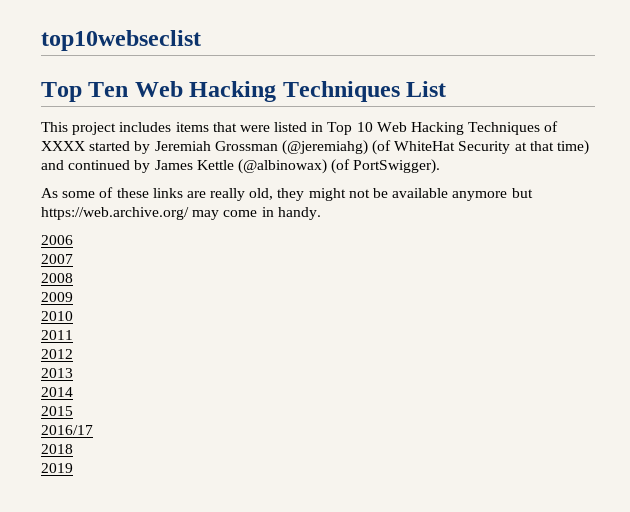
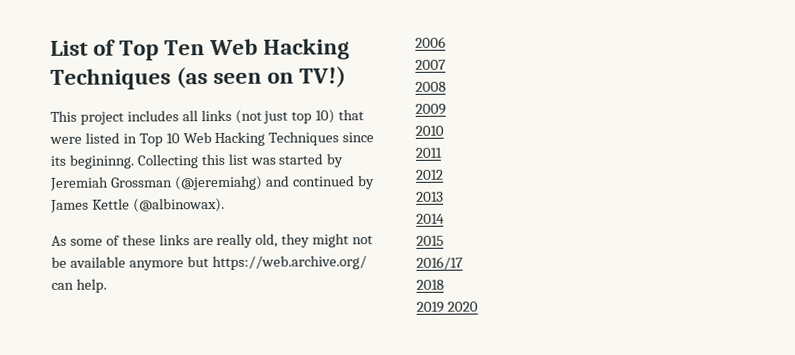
[41,30,201,51] top10webseclist // -> [50,39,117,56] List of
[406,81,447,97] List -> [176,66,347,89] (as seen on TV!)
[175,122,209,132] items -> [181,109,336,124] all links (not just top 10)
[544,121,559,132] [41,141,85,151] of XXXX -> [342,132,375,143] [50,153,276,169] since its begininng. Collecting this list was
[372,140,590,155] (of WhiteHat Security at that time) -> (263, 183) none
[237,159,441,174] (@albinowax) (of PortSwigger). -> [132,197,225,213] (@albinowax).
[192,207,321,220] may come in handy. -> [51,278,107,293] can help.
(73, 468) none -> [446,301,478,312] 2020

